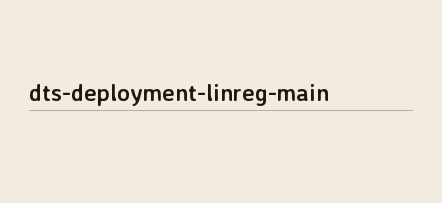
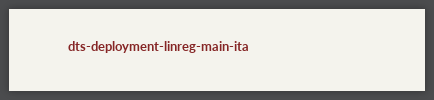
[29,84,329,106] dts-deployment-linreg-main -> [68,41,249,53] dts-deployment-linreg-main-ita

